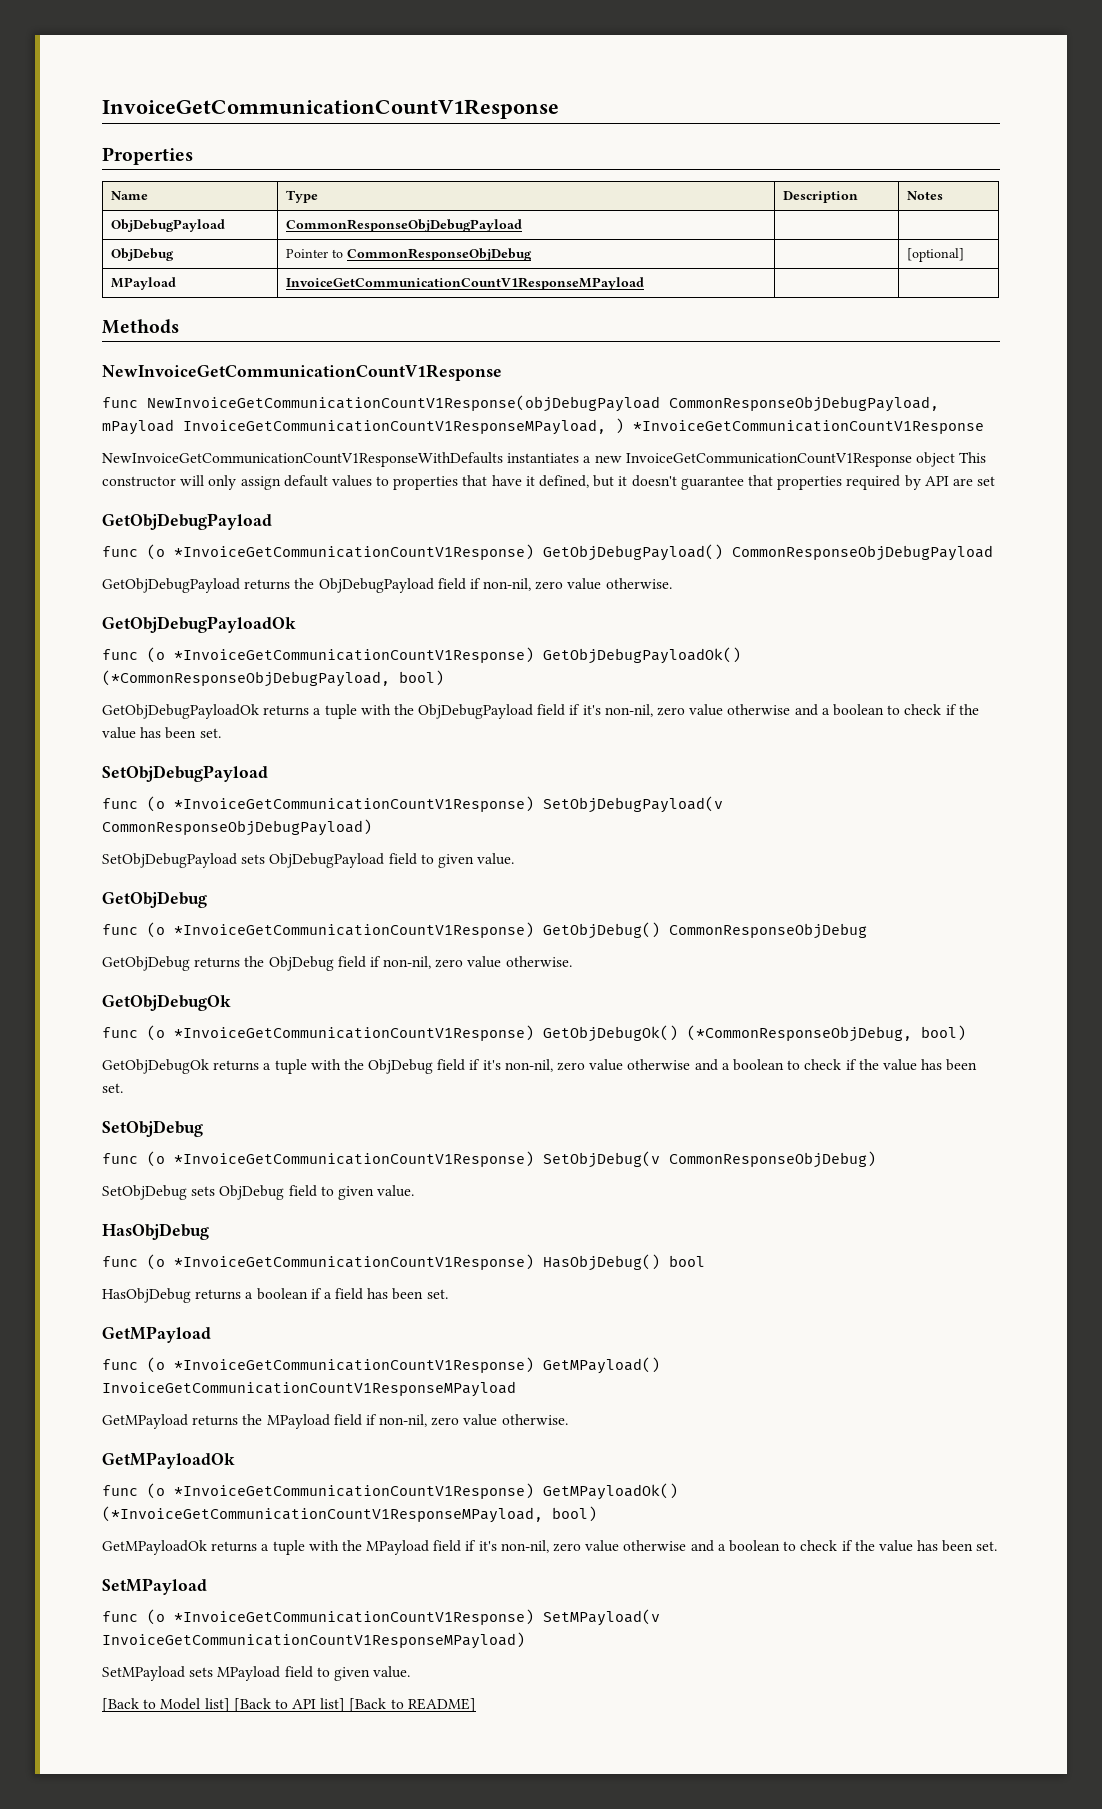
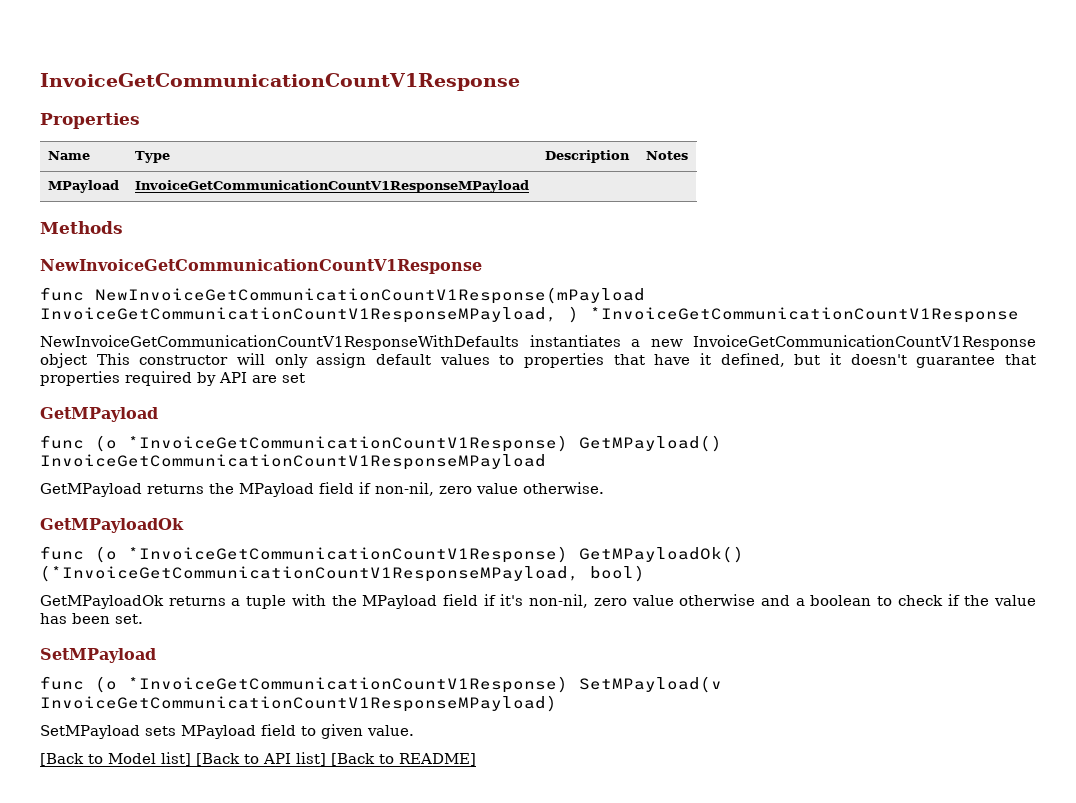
[110,219,225,232] [285,219,522,232] [110,248,174,261] [285,248,532,261] [906,248,964,262] // ObjDebugPayload | CommonResponseObjDebugPayload | | // ObjDebug | Pointer to CommonResponseObjDebug | | [optional] -> (688, 155) none
[147,395,939,412] [102,419,174,435] NewInvoiceGetCommunicationCountV1Response(objDebugPayload CommonResponseObjDebugPayload, mPayload -> [95,287,645,304] NewInvoiceGetCommunicationCountV1Response(mPayload
[102,513,272,530] [102,544,993,561] [102,578,672,593] [102,616,296,633] [102,647,741,664] [102,670,444,687] [102,704,979,719] [102,727,221,739] [102,765,268,782] [102,796,723,813] [102,819,372,836] [102,853,515,868] [102,891,207,908] [102,922,867,939] [102,956,572,971] [102,994,231,1011] [102,1025,966,1042] [102,1059,978,1074] [102,1083,123,1093] [102,1120,203,1137] [102,1151,876,1168] [102,1185,415,1200] [102,1223,209,1240] [102,1254,705,1271] [102,1288,448,1303] // GetObjDebugPayload // func (o *InvoiceGetCommunicationCountV1Response) GetObjDebugPayload() CommonResponseObjDebugPayload // GetObjDebugPayload returns the ObjDebugPayload field if non-nil, zero value otherwise. // GetObjDebugPayloadOk // func (o *InvoiceGetCommunicationCountV1Response) GetObjDebugPayloadOk() (*CommonResponseObjDebugPayload, bool) // GetObjDebugPayloadOk returns a tuple with the ObjDebugPayload field if it's non-nil, zero value otherwise and a boolean to check if the value has been set. // SetObjDebugPayload // func (o *InvoiceGetCommunicationCountV1Response) SetObjDebugPayload(v CommonResponseObjDebugPayload) // SetObjDebugPayload sets ObjDebugPayload field to given value. // GetObjDebug // func (o *InvoiceGetCommunicationCountV1Response) GetObjDebug() CommonResponseObjDebug // GetObjDebug returns the ObjDebug field if non-nil, zero value otherwise. // GetObjDebugOk // func (o *InvoiceGetCommunicationCountV1Response) GetObjDebugOk() (*CommonResponseObjDebug, bool) // GetObjDebugOk returns a tuple with the ObjDebug field if it's non-nil, zero value otherwise and a boolean to check if the value has been set. // SetObjDebug // func (o *InvoiceGetCommunicationCountV1Response) SetObjDebug(v CommonResponseObjDebug) // SetObjDebug sets ObjDebug field to given value. // HasObjDebug // func (o *InvoiceGetCommunicationCountV1Response) HasObjDebug() bool // HasObjDebug returns a boolean if a field has been set. -> (305, 378) none

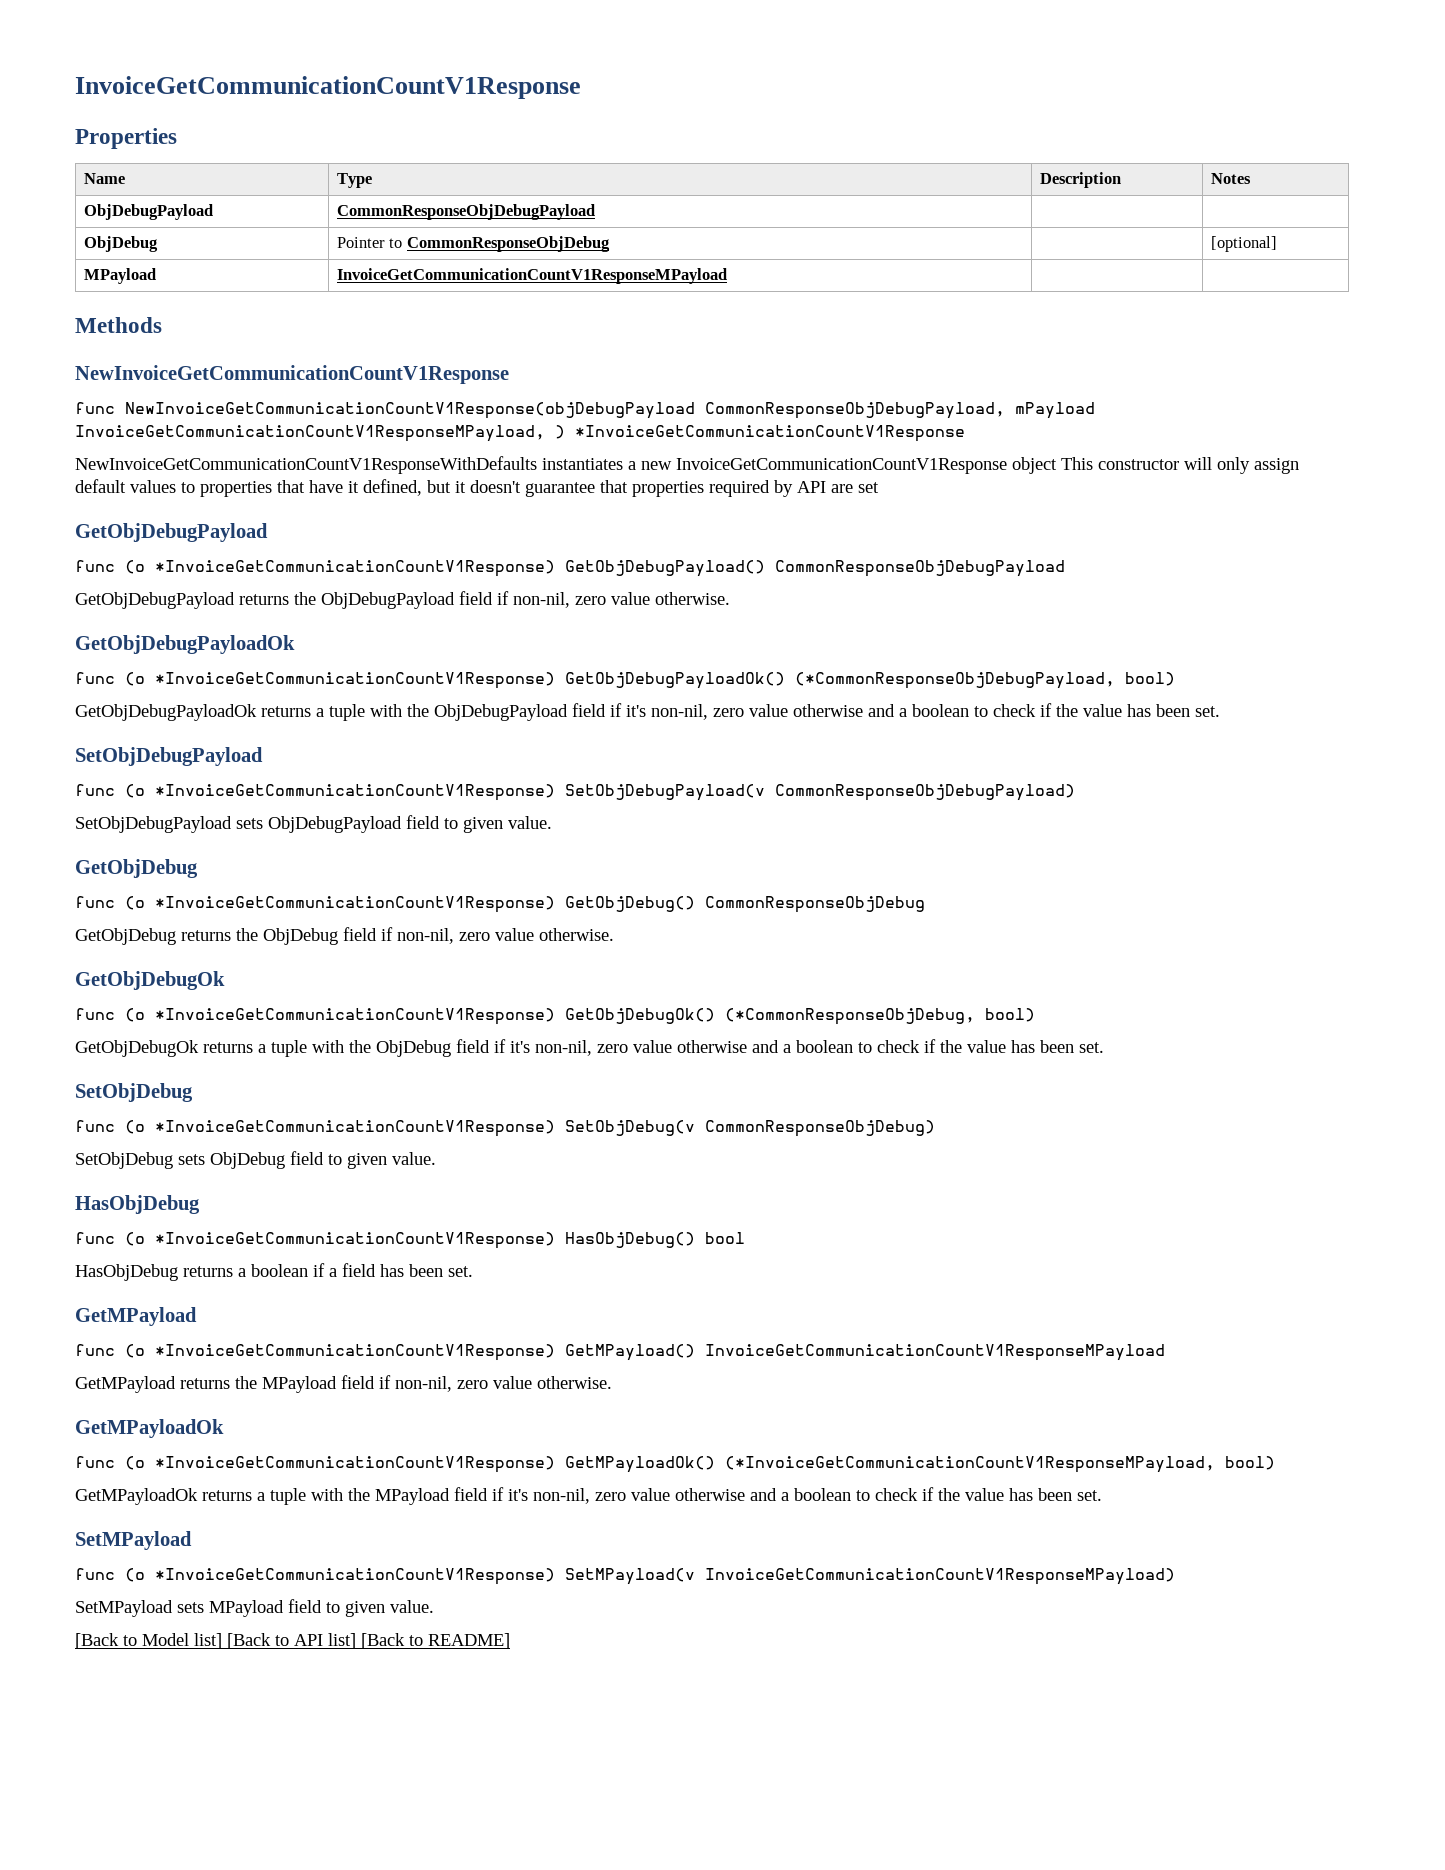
(688, 155) none -> [83,204,213,220] [336,204,595,220] [83,236,158,252] [336,236,610,252] [1210,236,1277,252] // ObjDebugPayload | CommonResponseObjDebugPayload | | // ObjDebug | Pointer to CommonResponseObjDebug | | [optional]
[95,287,645,304] NewInvoiceGetCommunicationCountV1Response(mPayload -> [125,402,1095,419] NewInvoiceGetCommunicationCountV1Response(objDebugPayload CommonResponseObjDebugPayload, mPayload
(305, 378) none -> [75,523,268,542] [75,560,1065,577] [75,591,730,609] [75,635,295,654] [75,672,1175,689] [75,703,1220,721] [75,747,263,766] [75,784,1075,801] [75,815,552,833] [75,859,198,878] [75,896,925,913] [75,927,614,945] [75,971,225,990] [75,1008,1035,1025] [75,1039,1104,1057] [75,1083,193,1102] [75,1120,935,1137] [75,1151,436,1169] [75,1195,200,1214] [75,1232,745,1249] [75,1263,473,1281] // GetObjDebugPayload // func (o *InvoiceGetCommunicationCountV1Response) GetObjDebugPayload() CommonResponseObjDebugPayload // GetObjDebugPayload returns the ObjDebugPayload field if non-nil, zero value otherwise. // GetObjDebugPayloadOk // func (o *InvoiceGetCommunicationCountV1Response) GetObjDebugPayloadOk() (*CommonResponseObjDebugPayload, bool) // GetObjDebugPayloadOk returns a tuple with the ObjDebugPayload field if it's non-nil, zero value otherwise and a boolean to check if the value has been set. // SetObjDebugPayload // func (o *InvoiceGetCommunicationCountV1Response) SetObjDebugPayload(v CommonResponseObjDebugPayload) // SetObjDebugPayload sets ObjDebugPayload field to given value. // GetObjDebug // func (o *InvoiceGetCommunicationCountV1Response) GetObjDebug() CommonResponseObjDebug // GetObjDebug returns the ObjDebug field if non-nil, zero value otherwise. // GetObjDebugOk // func (o *InvoiceGetCommunicationCountV1Response) GetObjDebugOk() (*CommonResponseObjDebug, bool) // GetObjDebugOk returns a tuple with the ObjDebug field if it's non-nil, zero value otherwise and a boolean to check if the value has been set. // SetObjDebug // func (o *InvoiceGetCommunicationCountV1Response) SetObjDebug(v CommonResponseObjDebug) // SetObjDebug sets ObjDebug field to given value. // HasObjDebug // func (o *InvoiceGetCommunicationCountV1Response) HasObjDebug() bool // HasObjDebug returns a boolean if a field has been set.

